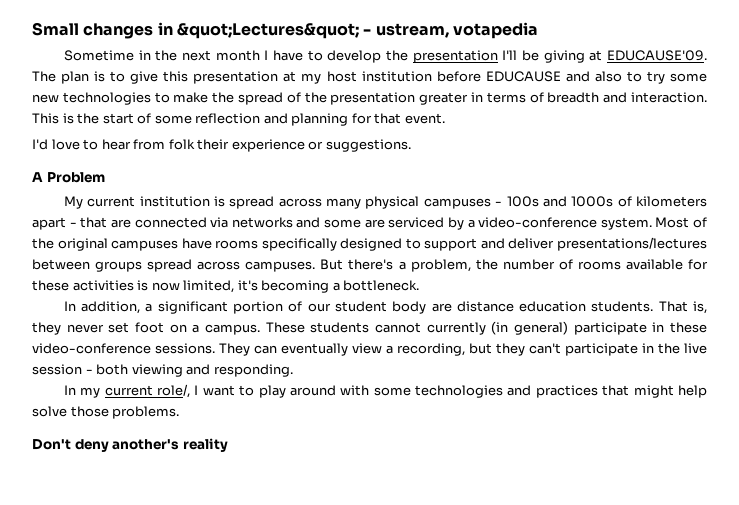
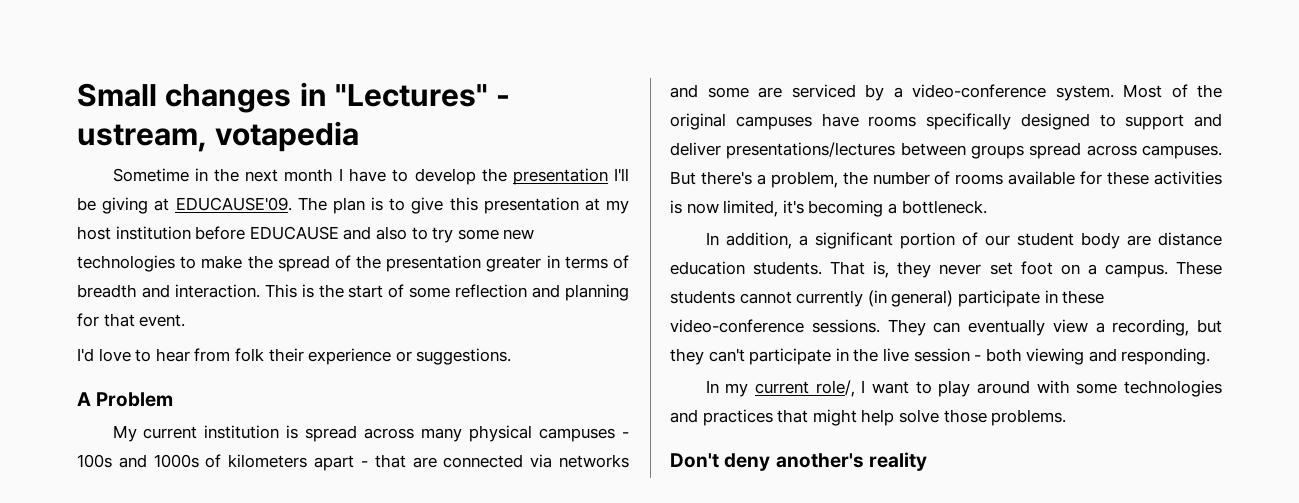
[176,23,359,39] &quot;Lectures&quot; -> [335,84,489,107] "Lectures"

